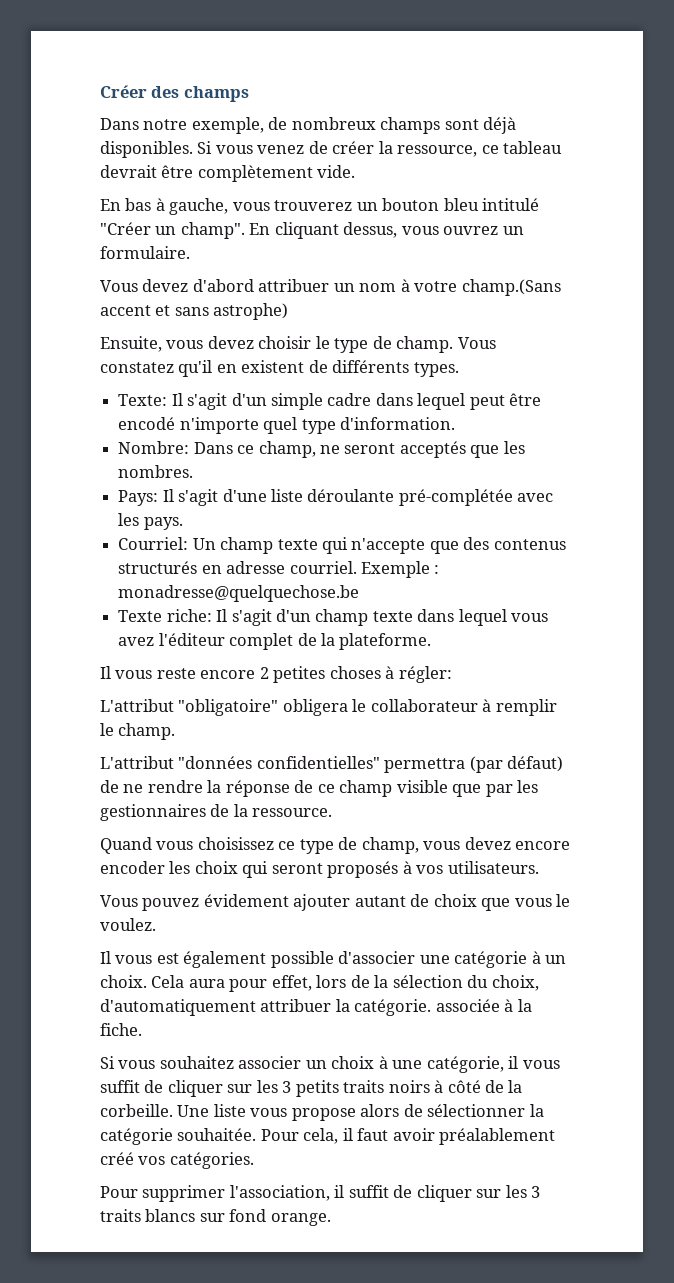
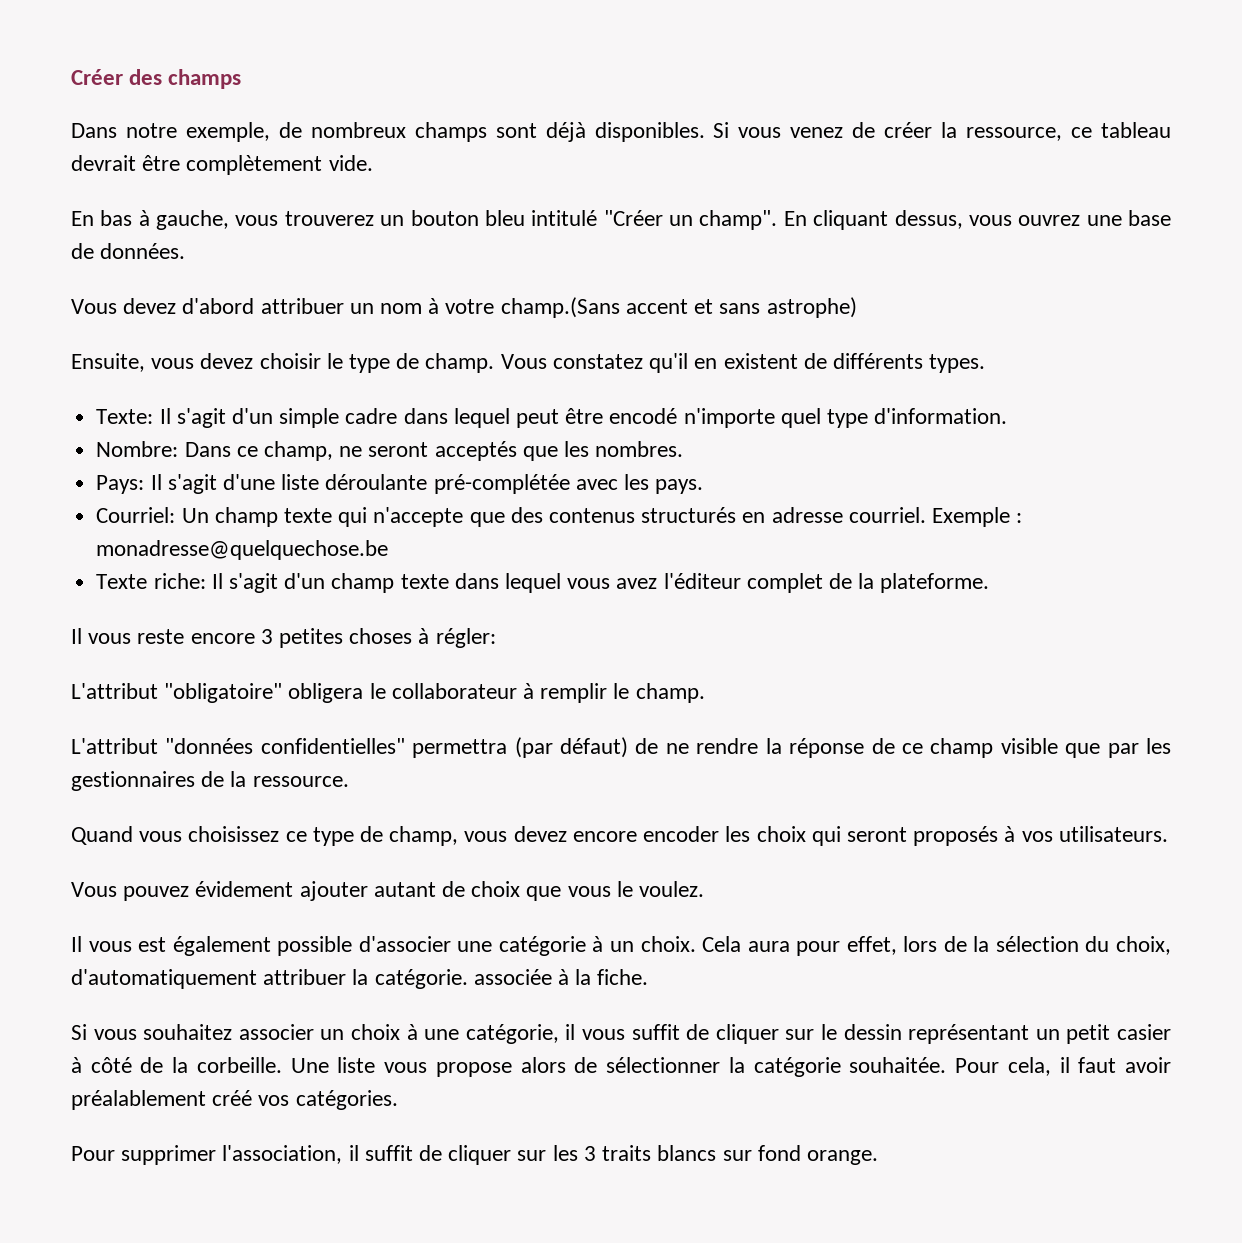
[502,226,524,235] [100,246,190,259] un formulaire. -> [1086,210,1171,226] [71,243,186,259] une base de données.
[259,667,269,679] 2 -> [260,629,273,644] 3
[256,1080,430,1097] les 3 petits traits noirs -> [821,1024,1172,1044] le dessin représentant un petit casier

